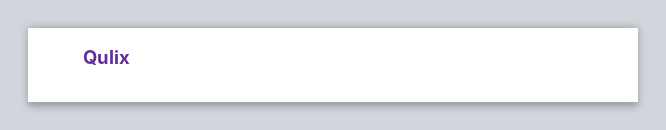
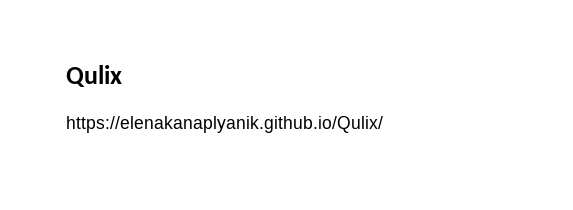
(130, 57) none -> [66,116,383,133] // https://elenakanaplyanik.github.io/Qulix/

